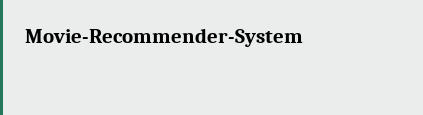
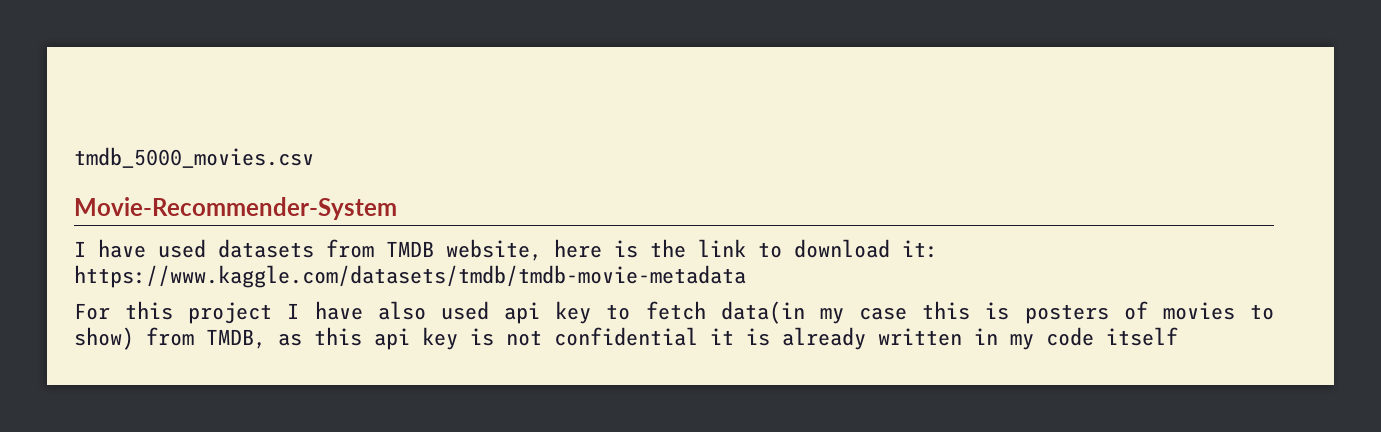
(25, 37) none -> [74,147,314,168] tmdb_5000_movies.csv //
(303, 37) none -> [74,239,938,261] [74,265,746,288] [74,301,1274,324] [74,327,1178,350] // I have used datasets from TMDB website, here is the link to download it: https://www.kaggle.com/datasets/tmdb/tmdb-movie-metadata // For this project I have also used api key to fetch data(in my case this is posters of movies to show) from TMDB, as this api key is not confidential it is already written in my code itself

